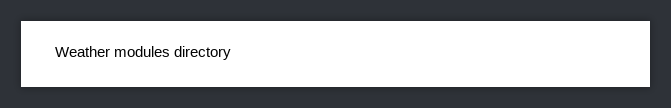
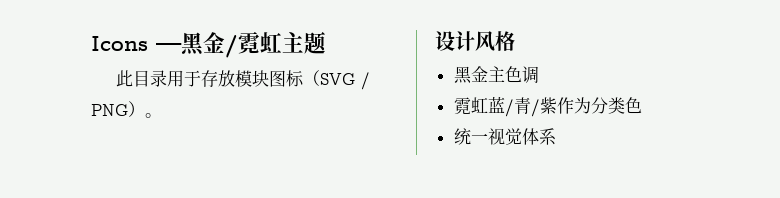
[55,46,232,60] Weather modules directory -> [91,31,326,58] [115,70,370,90] [91,101,162,118] [435,31,515,51] [453,66,539,84] [453,96,642,117] [453,128,556,145] Icons —黑金/霓虹主题 // 此目录用于存放模块图标（SVG / PNG）。 // 设计风格 // 黑金主色调 // 霓虹蓝/青/紫作为分类色 // 统一视觉体系

